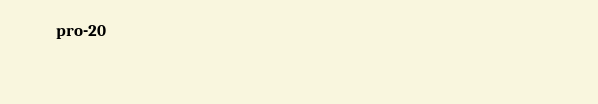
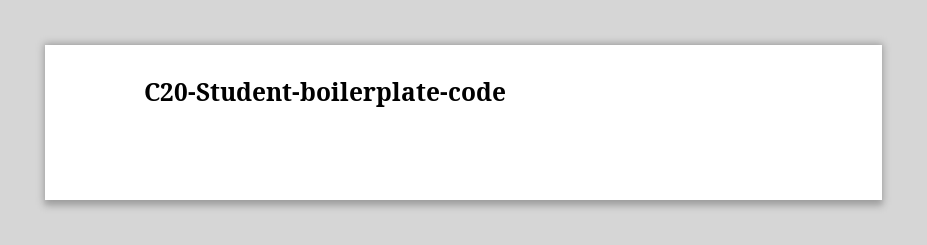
[56,25,106,39] pro-20 -> [144,82,506,107] C20-Student-boilerplate-code

